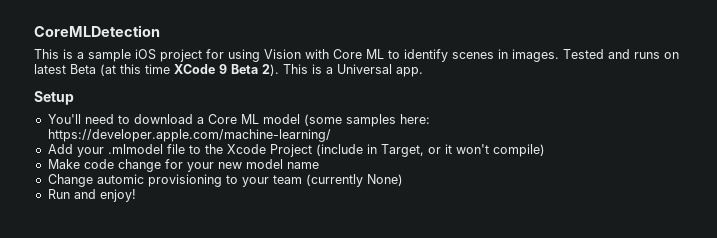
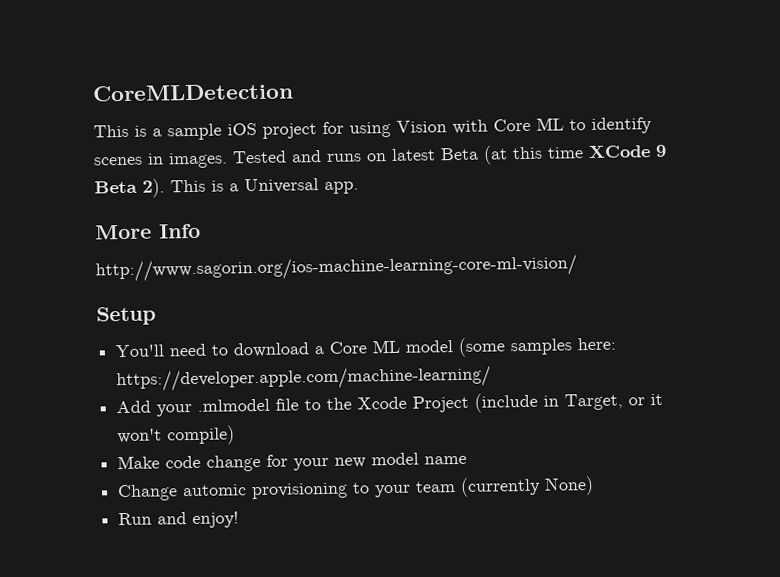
(423, 72) none -> [95,223,201,240] [95,254,577,283] // More Info // http://www.sagorin.org/ios-machine-learning-core-ml-vision/

